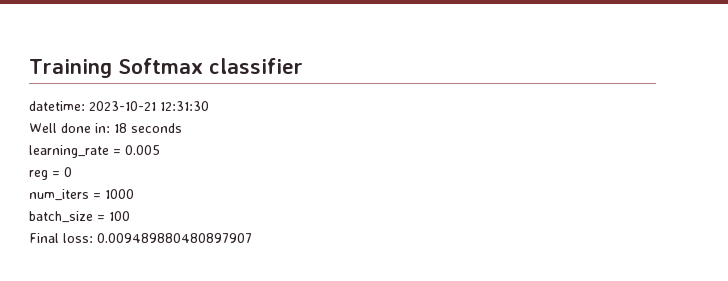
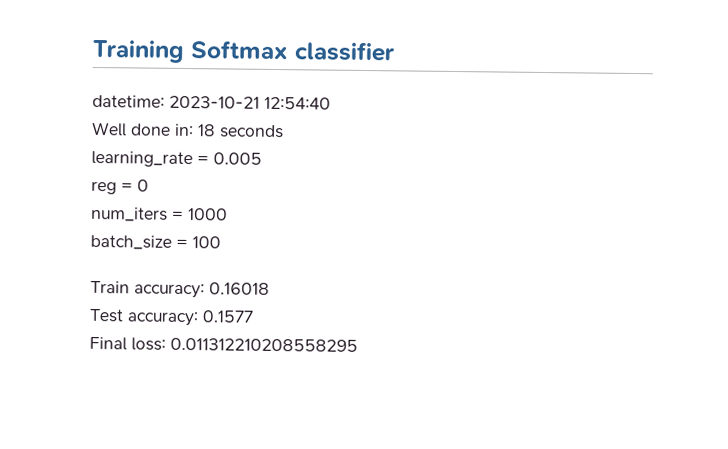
[160,101,209,111] 12:31:30 -> [264,96,331,110] 12:54:40
(130, 216) none -> [90,280,270,299] [89,308,254,327] // Train accuracy: 0.16018 // Test accuracy: 0.1577
[97,233,252,243] 0.009489880480897907 -> [170,337,358,352] 0.011312210208558295

